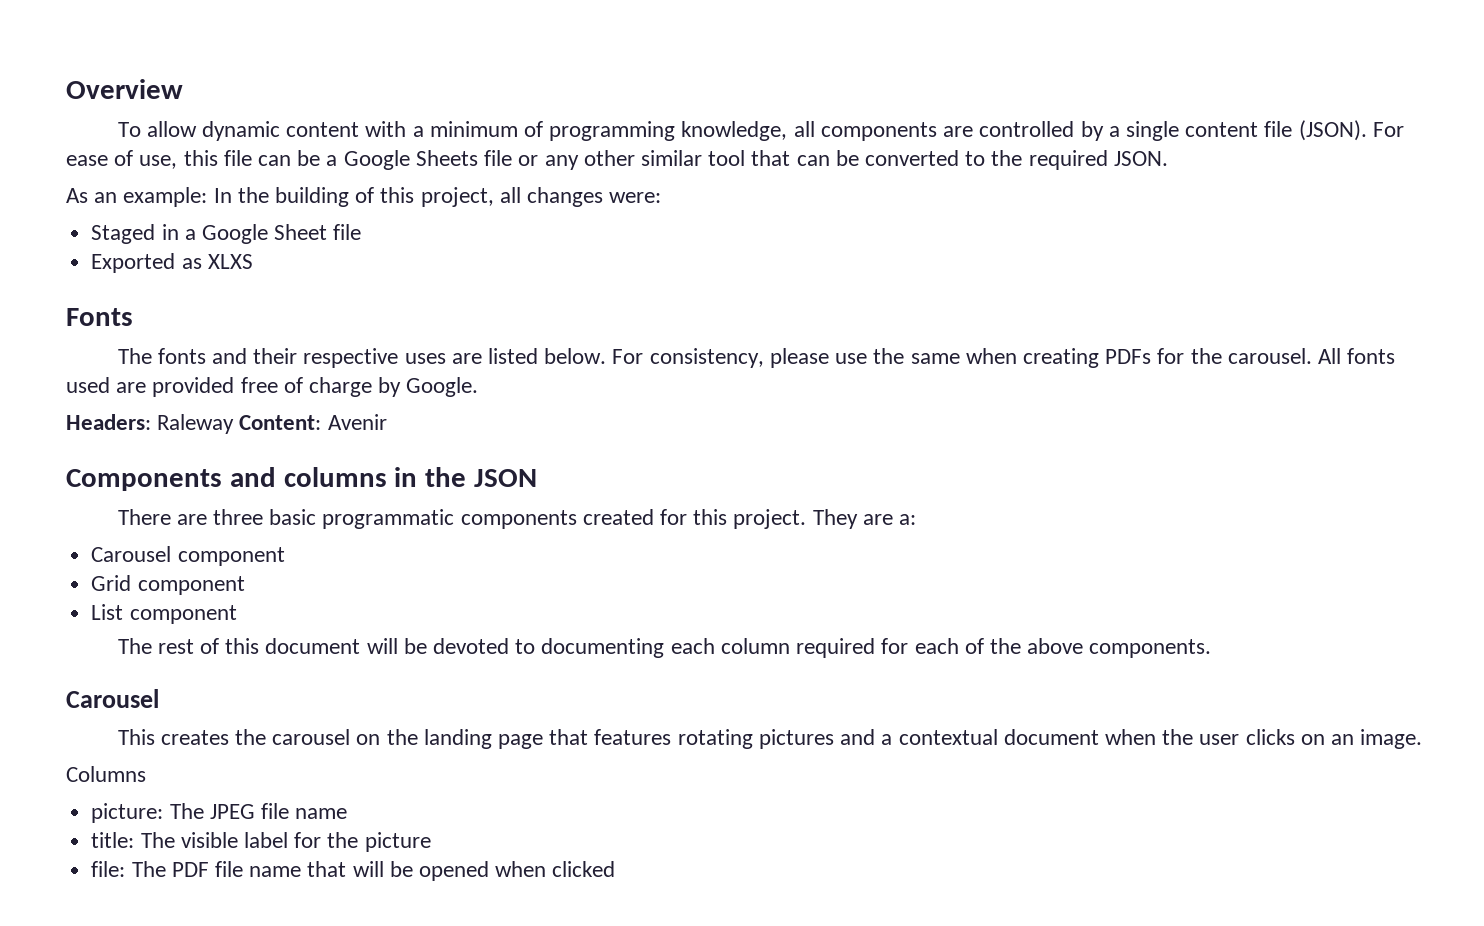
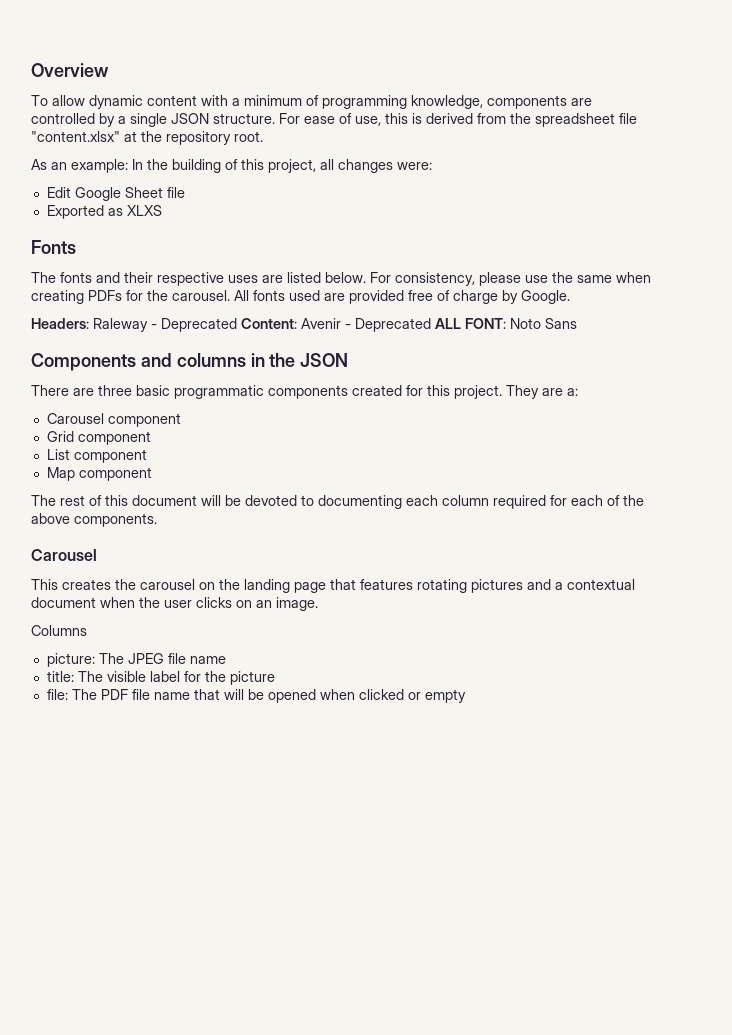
[793,121,815,137] all -> (483, 102) none
[1185,120,1367,141] content file (JSON). -> [171,113,275,124] JSON structure.
[223,150,1168,170] file can be a Google Sheets file or any other similar tool that can be converted to the required JSON. -> [412,113,637,127] [31,131,263,145] is derived from the spreadsheet file "content.xlsx" at the repository root.
[91,224,196,244] Staged in a -> [46,187,71,198] Edit
(235, 424) none -> [151,318,237,332] - Deprecated
(387, 422) none -> [345,318,577,332] - Deprecated ALL FONT: Noto Sans
(237, 614) none -> [46,467,152,481] // Map component
(616, 869) none -> [407,689,466,703] or empty

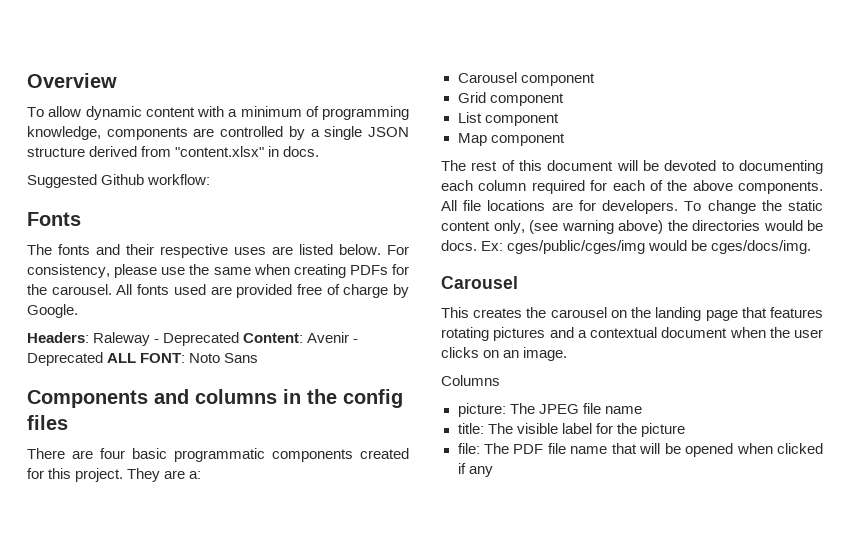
[213,113,637,127] [31,131,263,145] [31,159,432,173] [46,187,185,201] [46,205,162,219] structure. For ease of use, this is derived from the spreadsheet file "content.xlsx" at the repository root. // As an example: In the building of this project, all changes were: // Edit Google Sheet file // Exported as XLXS -> [27,146,320,157] [27,174,211,188] structure derived from "content.xlsx" in docs. // Suggested Github workflow:
[300,353,349,367] JSON -> [343,389,403,408] [27,415,68,430] config files
[98,385,132,396] three -> [100,448,125,459] four
(157, 520) none -> [441,200,823,214] [441,220,823,234] [441,240,812,254] All file locations are for developers. To change the static content only, (see warning above) the directories would be docs. Ex: cges/public/cges/img would be cges/docs/img.
[407,689,466,703] or empty -> [457,463,493,477] if any

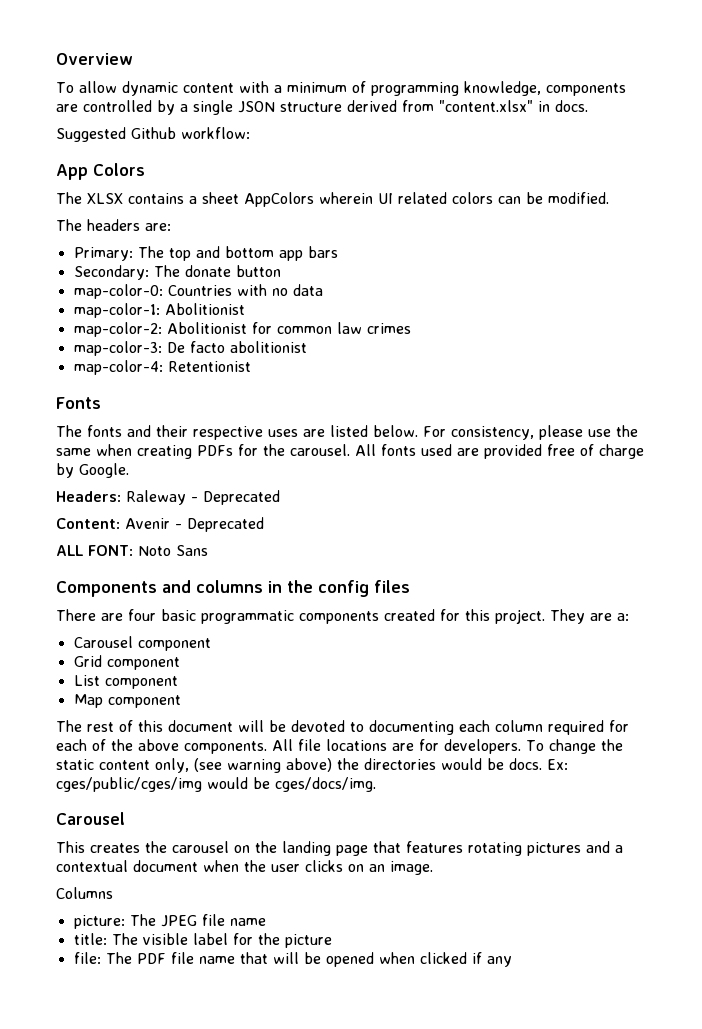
(211, 179) none -> [56,163,145,180] [56,192,609,207] [56,219,171,231] [73,246,338,261] [73,265,281,280] [73,284,323,299] [73,303,245,318] [73,322,411,337] [73,341,307,356] [73,360,251,375] // App Colors // The XLSX contains a sheet AppColors wherein UI related colors can be modified. // The headers are: // Primary: The top and bottom app bars // Secondary: The donate button // map-color-0: Countries with no data // map-color-1: Abolitionist // map-color-2: Abolitionist for common law crimes // map-color-3: De facto abolitionist // map-color-4: Retentionist
(240, 339) none -> (280, 497) //
(103, 359) none -> (264, 524) //

